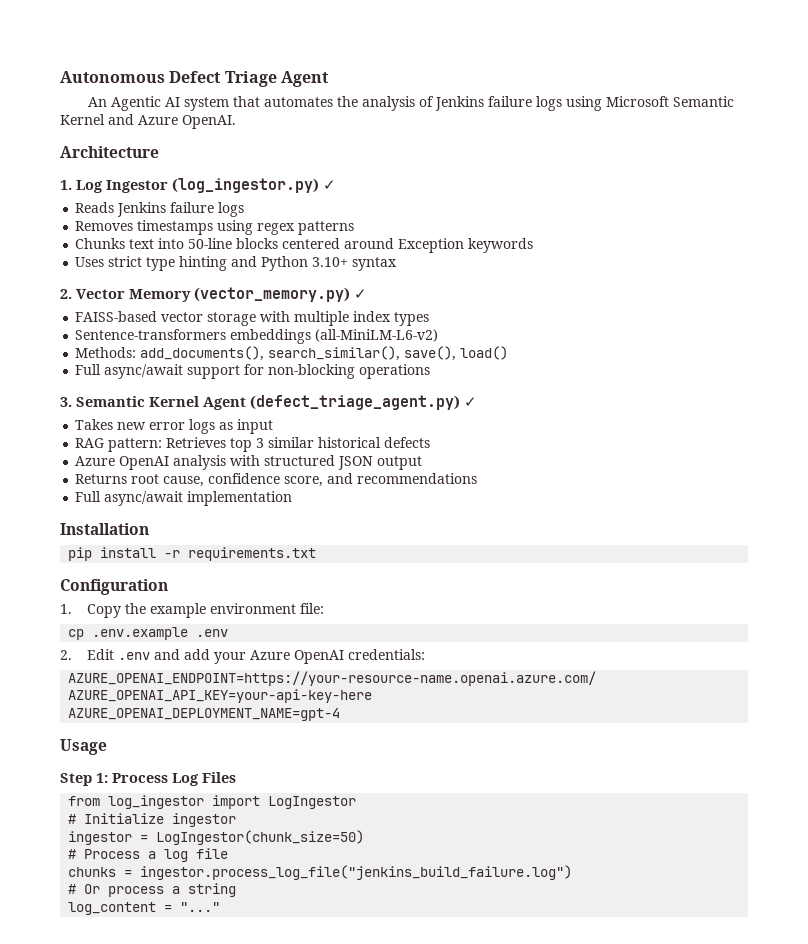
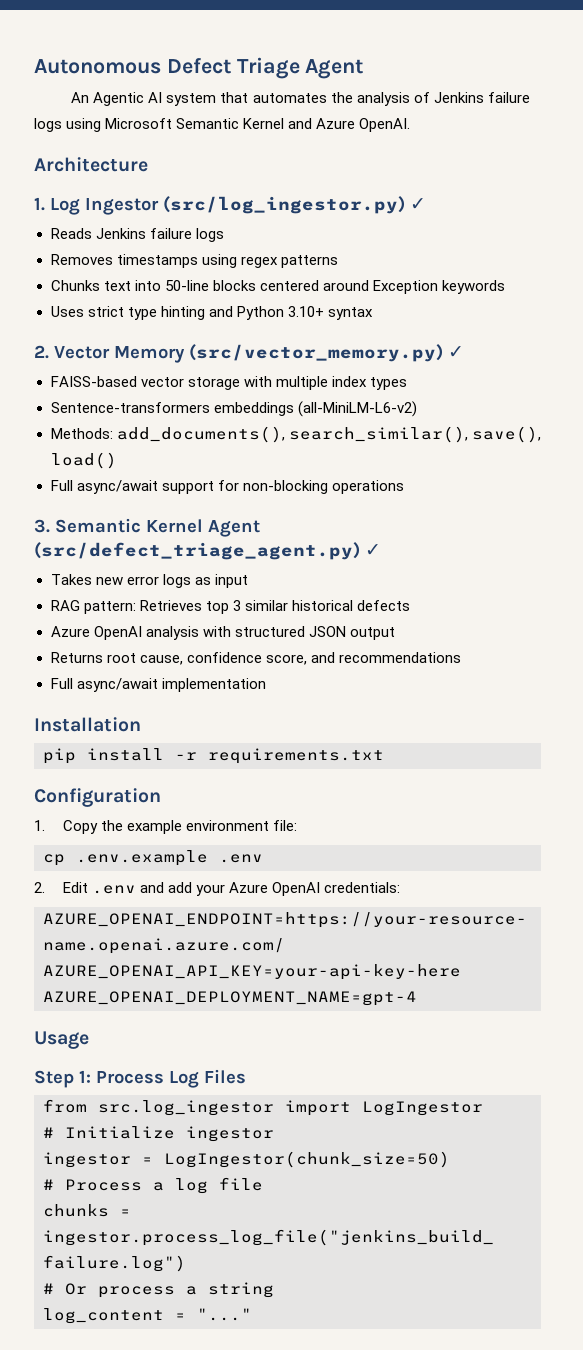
[172,178,319,193] (log_ingestor.py) -> [163,196,405,214] (src/log_ingestor.py)
[194,287,350,302] (vector_memory.py) -> [189,344,443,362] (src/vector_memory.py)
[250,395,460,410] (defect_triage_agent.py) -> [34,542,360,560] (src/defect_triage_agent.py)
[108,795,205,809] log_ingestor -> [98,1100,274,1116] src.log_ingestor

